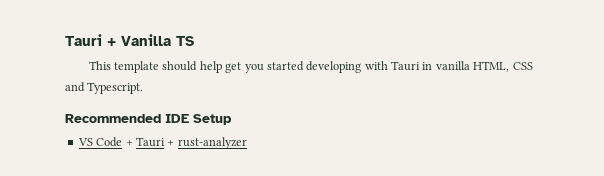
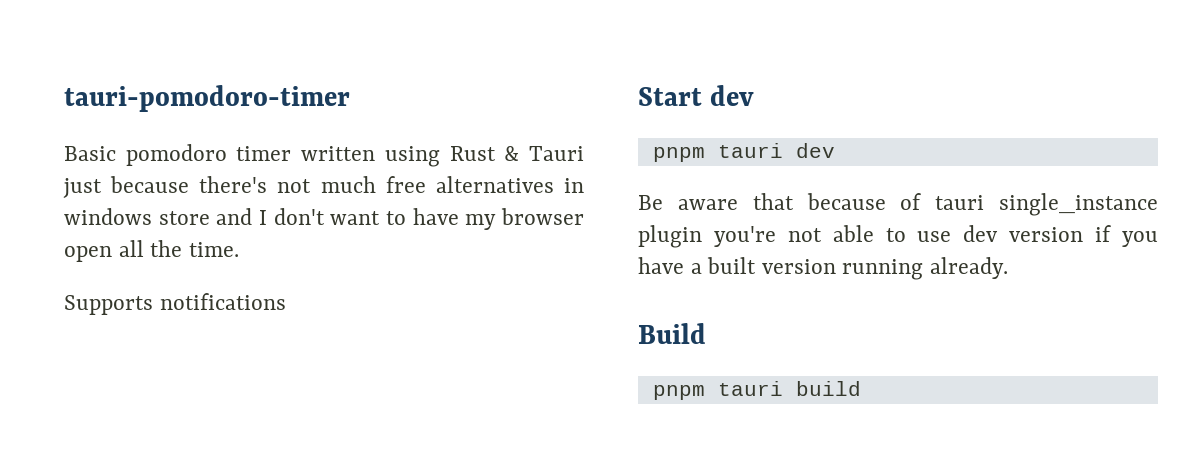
[65,34,194,46] [88,61,533,73] [65,82,144,94] [65,114,232,125] [77,137,247,149] Tauri + Vanilla TS // This template should help get you started developing with Tauri in vanilla HTML, CSS and Typescript. // Recommended IDE Setup // VS Code + Tauri + rust-analyzer -> [64,85,350,112] [64,144,584,167] [63,176,584,198] [64,208,584,230] [64,240,239,262] [64,293,286,315] [638,85,755,106] [652,143,835,162] [638,193,1158,216] [638,225,1158,248] [638,257,1009,280] [638,323,706,344] [652,381,861,400] tauri-pomodoro-timer // Basic pomodoro timer written using Rust & Tauri just because there's not much free alternatives in windows store and I don't want to have my browser open all the time. // Supports notifications // Start dev // pnpm tauri dev // Be aware that because of tauri single_instance plugin you're not able to use dev version if you have a built version running already. // Build // pnpm tauri build

